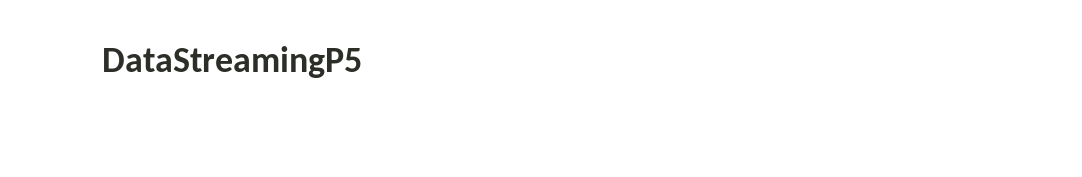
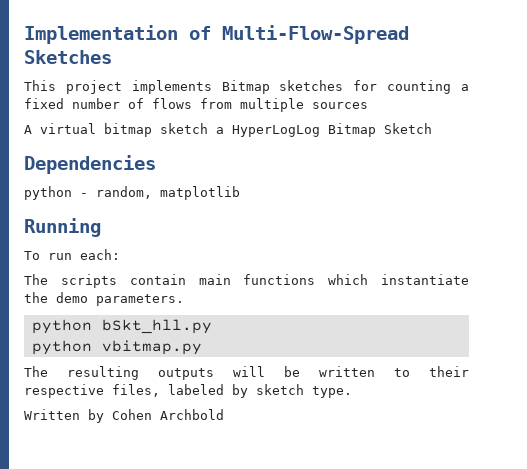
[102,46,362,78] DataStreamingP5 -> [24,25,409,44] [24,50,112,64] [24,80,469,94] [24,98,368,112] [24,123,432,137] [24,155,156,174] [24,186,240,200] [24,218,101,237] [24,249,120,260] [24,274,469,288] [24,292,184,306] [31,319,212,334] [31,340,202,355] [24,366,469,380] [24,384,352,398] [24,409,224,423] Implementation of Multi-Flow-Spread Sketches // This project implements Bitmap sketches for counting a fixed number of flows from multiple sources // A virtual bitmap sketch a HyperLogLog Bitmap Sketch // Dependencies // python - random, matplotlib // Running // To run each: // The scripts contain main functions which instantiate the demo parameters. // python bSkt_hll.py // python vbitmap.py // The resulting outputs will be written to their respective files, labeled by sketch type. // Written by Cohen Archbold

